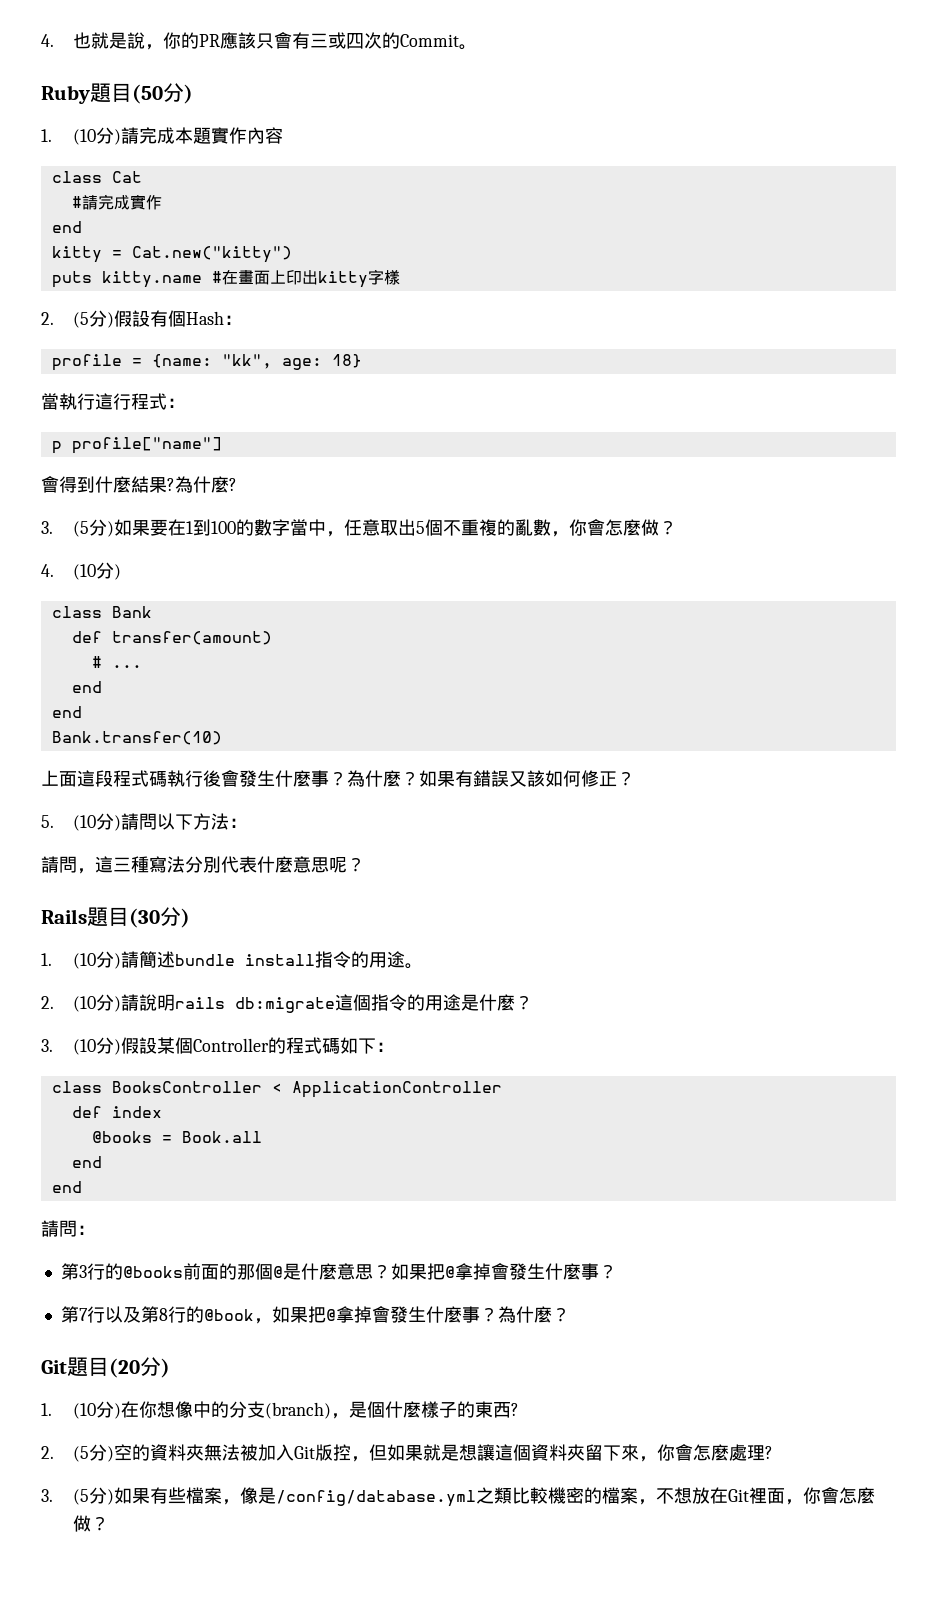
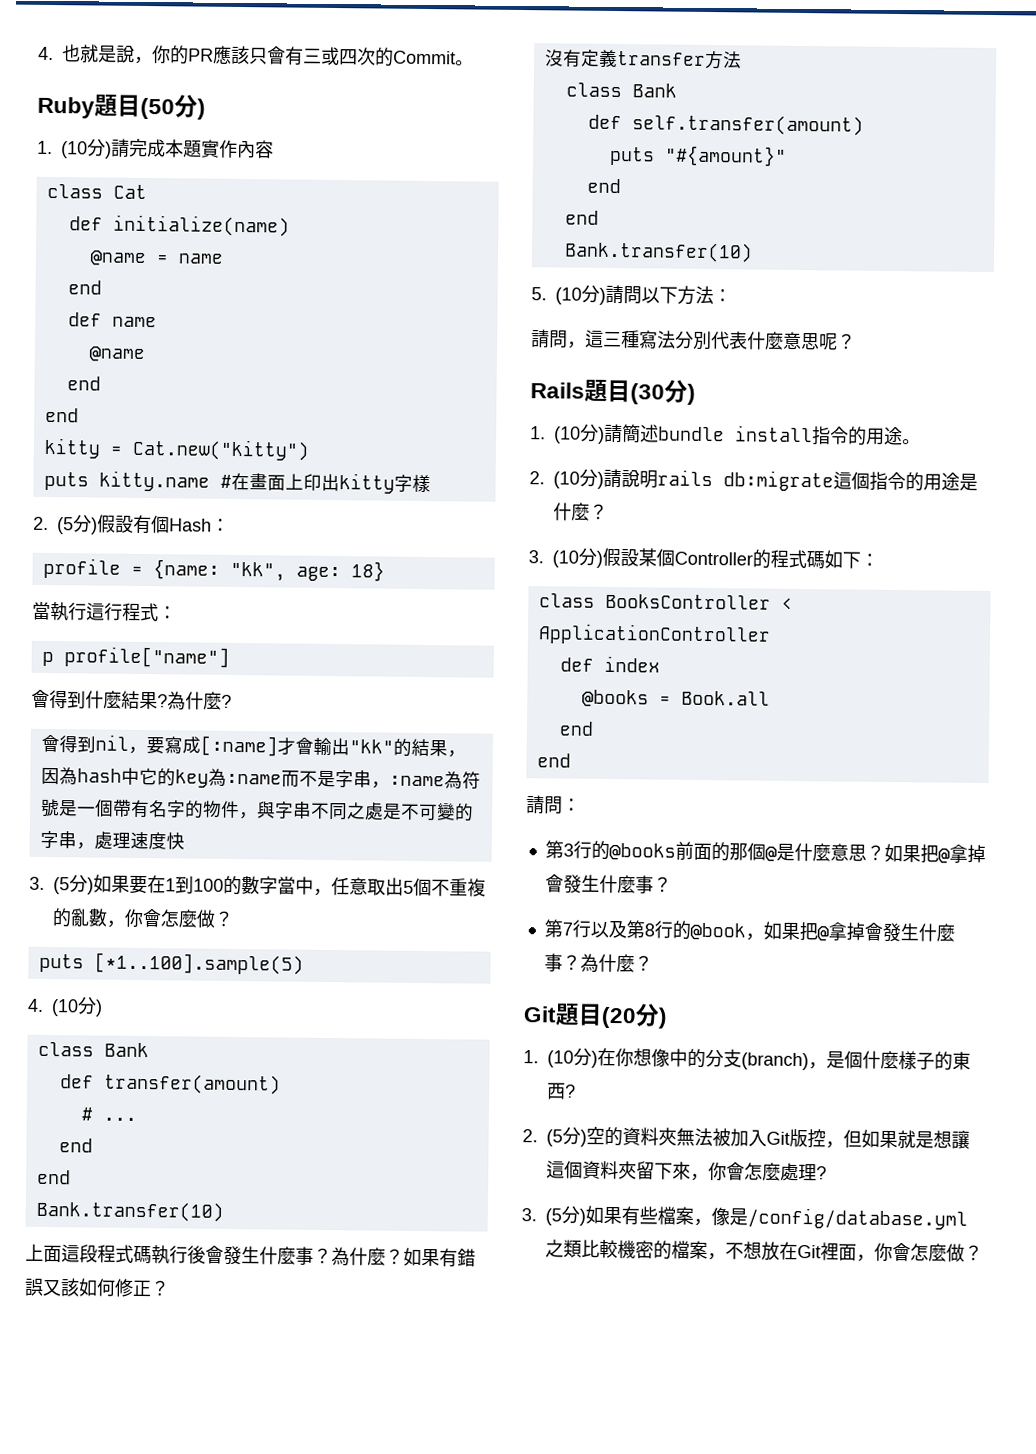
[71,194,162,210] #請完成實作 -> [68,214,290,237] [89,249,224,267] [67,280,102,295] [67,312,157,328] [88,345,146,363] [66,376,101,391] def initialize(name) // @name = name // end // def name // @name // end
(237, 484) none -> [40,734,466,758] [40,767,481,790] [40,798,474,822] [39,830,185,850] // 會得到nil，要寫成[:name]才會輸出"kk"的結果，因為hash中它的key為:name而不是字串，:name為符號是一個帶有名字的物件，與字串不同之處是不可變的字串，處理速度快
(677, 527) none -> [38,952,304,975] // puts [*1..100].sample(5)
(635, 778) none -> [544,49,742,70] [565,82,677,98] [587,114,864,136] [608,145,787,167] [586,178,621,194] [564,210,599,225] [563,241,753,263] // 沒有定義transfer方法 // class Bank // def self.transfer(amount) // puts "#{amount}" // end // end // Bank.transfer(10)

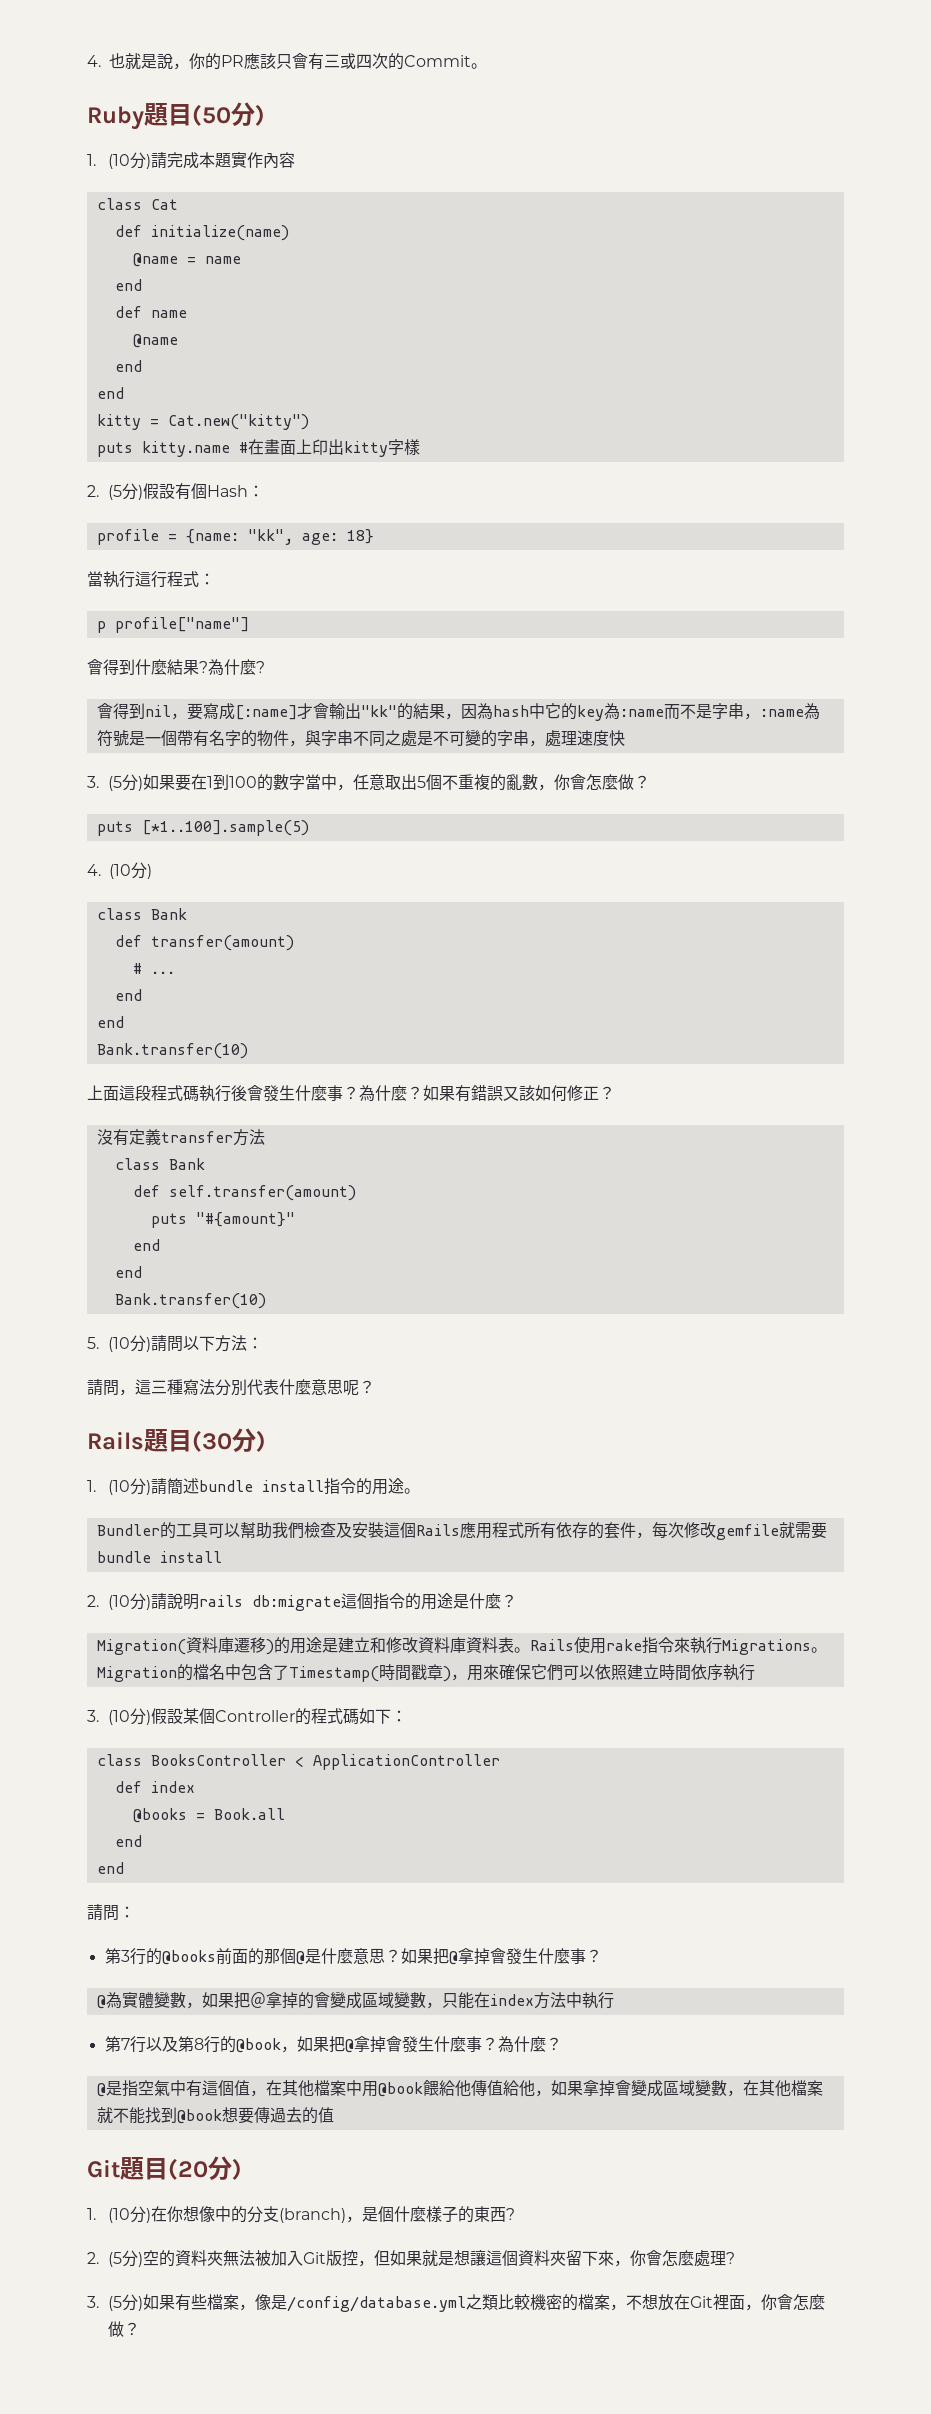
(921, 442) none -> [96,1522,827,1540] [96,1551,222,1563] // Bundler的工具可以幫助我們檢查及安裝這個Rails應用程式所有依存的套件，每次修改gemfile就需要bundle install
(608, 511) none -> [96,1637,827,1655] [96,1664,755,1682] // Migration(資料庫遷移)的用途是建立和修改資料庫資料表。Rails使用rake指令來執行Migrations。Migration的檔名中包含了Timestamp(時間戳章)，用來確保它們可以依照建立時間依序執行
(672, 884) none -> [96,1991,614,2009] // @為實體變數，如果把＠拿掉的會變成區域變數，只能在index方法中執行
(653, 963) none -> [96,2079,823,2097] [96,2107,334,2124] // @是指空氣中有這個值，在其他檔案中用@book餵給他傳值給他，如果拿掉會變成區域變數，在其他檔案就不能找到@book想要傳過去的值

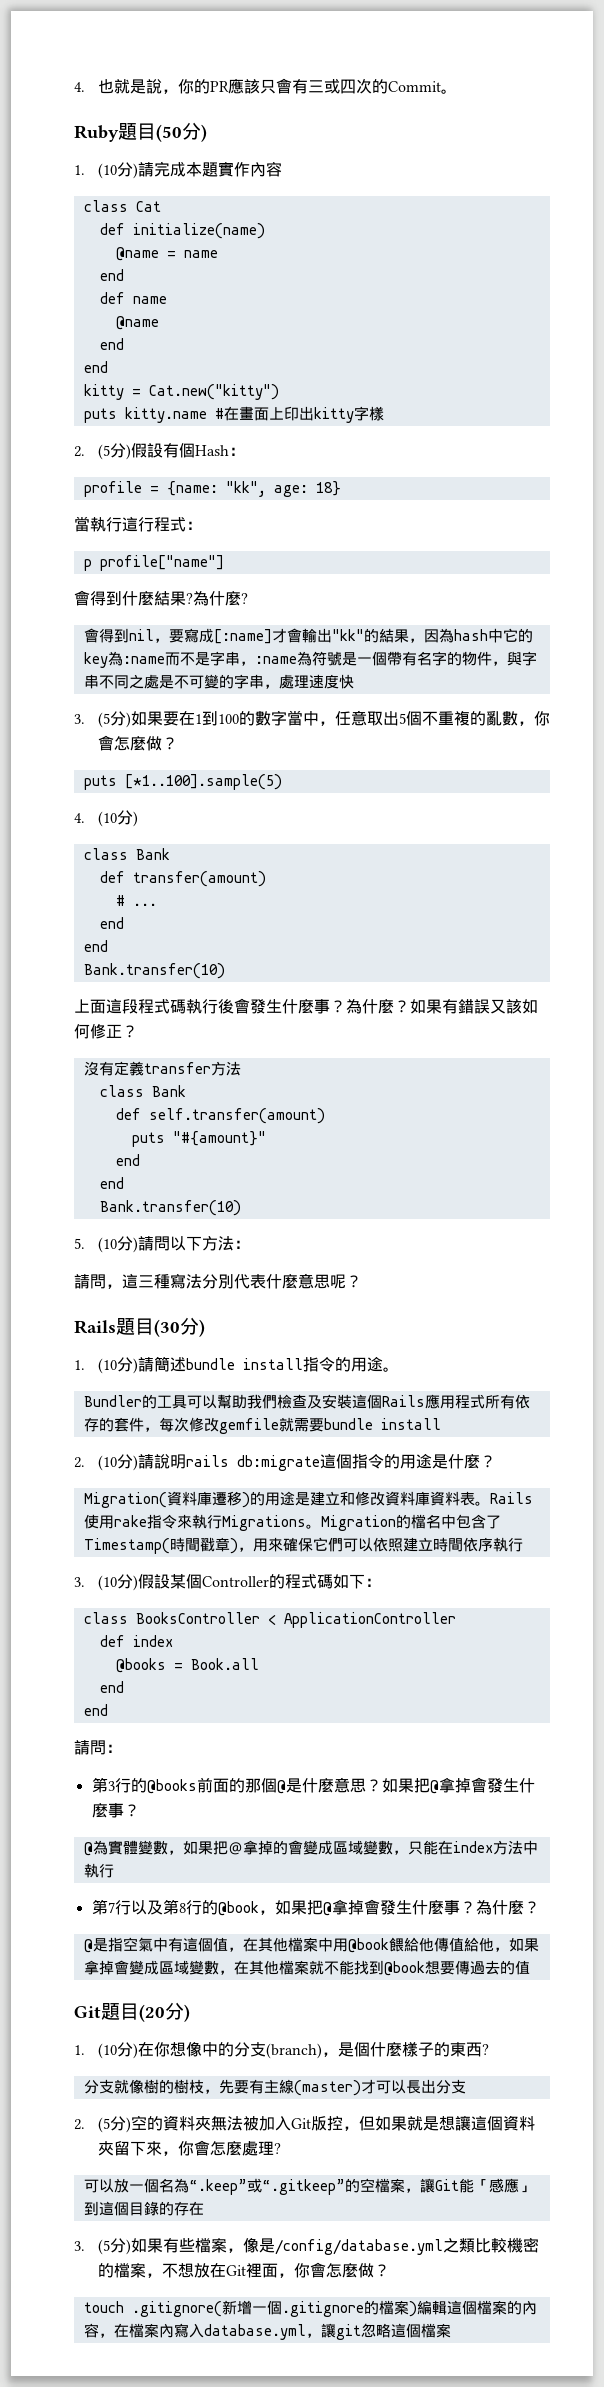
(515, 2214) none -> [83,2079,466,2096] // 分支就像樹的樹枝，先要有主線(master)才可以長出分支
(735, 2258) none -> [83,2178,534,2195] [83,2201,204,2216] // 可以放一個名為“.keep”或“.gitkeep”的空檔案，讓Git能「感應」到這個目錄的存在
(140, 2329) none -> [83,2300,537,2317] [83,2323,451,2340] // touch .gitignore(新增一個.gitignore的檔案)編輯這個檔案的內容，在檔案內寫入database.yml，讓git忽略這個檔案

